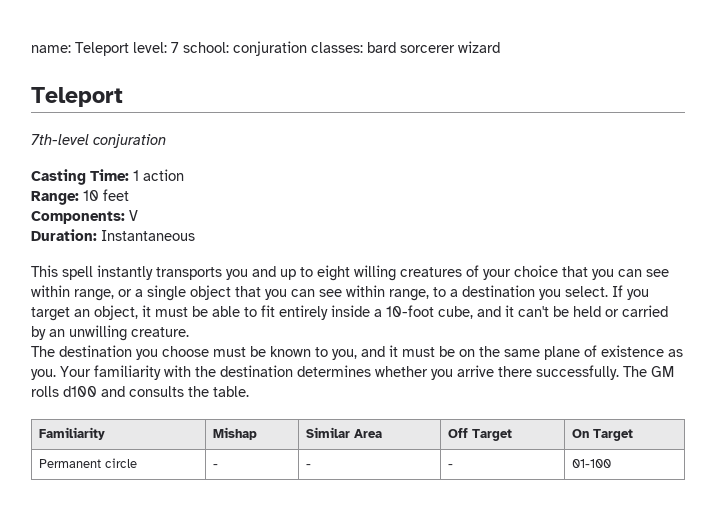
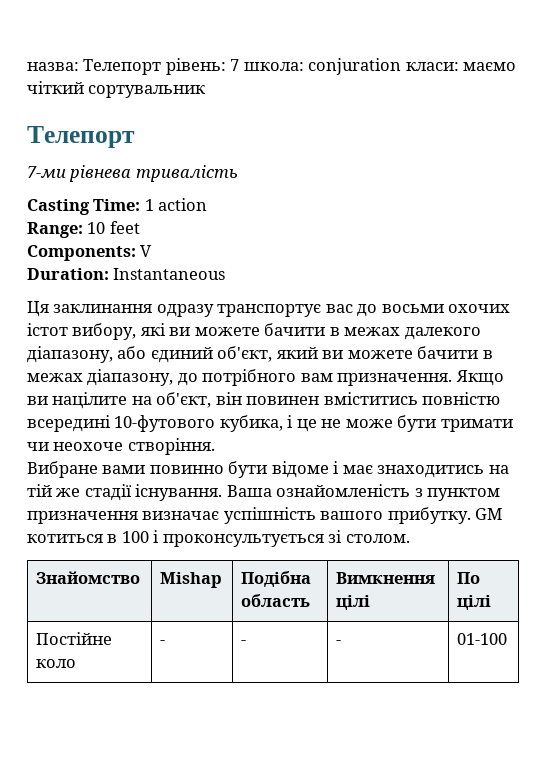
[31,41,500,56] [31,87,123,107] [31,134,166,148] name: Teleport level: 7 school: conjuration classes: bard sorcerer wizard // Teleport // 7th-level conjuration -> [27,58,517,75] [27,81,206,98] [27,126,135,148] [27,165,238,182] назва: Телепорт рівень: 7 школа: conjuration класи: маємо чіткий сортувальник // Телепорт // 7-ми рівнева тривалість
[31,265,669,281] [31,285,649,301] [31,305,668,321] [31,325,189,341] [31,345,683,360] [31,365,674,380] [31,386,249,397] [39,427,106,440] [213,427,258,440] [306,427,383,438] [448,428,513,441] [572,429,634,441] [39,458,138,468] This spell instantly transports you and up to eight willing creatures of your choice that you can see within range, or a single object that you can see within range, to a destination you select. If you target an object, it must be able to fit entirely inside a 10-foot cube, and it can't be held or carried by an unwilling creature. // The destination you choose must be known to you, and it must be on the same plane of existence as you. Your familiarity with the destination determines whether you arrive there successfully. The GM rolls d100 and consults the table. // Familiarity | Mishap | Similar Area | Off Target | On Target // Permanent circle -> [27,301,511,317] [27,323,481,340] [27,346,493,363] [27,369,504,386] [27,392,501,409] [27,415,513,432] [27,438,215,455] [27,461,509,478] [27,484,501,501] [27,507,503,524] [27,530,410,547] [36,571,141,584] [160,572,223,588] [241,571,312,587] [241,594,311,607] [336,572,436,584] [336,595,371,610] [457,572,481,584] [457,595,492,610] [36,632,113,645] [36,659,77,668] Ця заклинання одразу транспортує вас до восьми охочих істот вибору, які ви можете бачити в межах далекого діапазону, або єдиний об'єкт, який ви можете бачити в межах діапазону, до потрібного вам призначення. Якщо ви націлите на об'єкт, він повинен вміститись повністю всередині 10-футового кубика, і це не може бути тримати чи неохоче створіння. // Вибране вами повинно бути відоме і має знаходитись на тій же стадії існування. Ваша ознайомленість з пунктом призначення визначає успішність вашого прибутку. GM котиться в 100 і проконсультується зі столом. // Знайомство | Mishap | Подібна область | Вимкнення цілі | По цілі // Постійне коло

